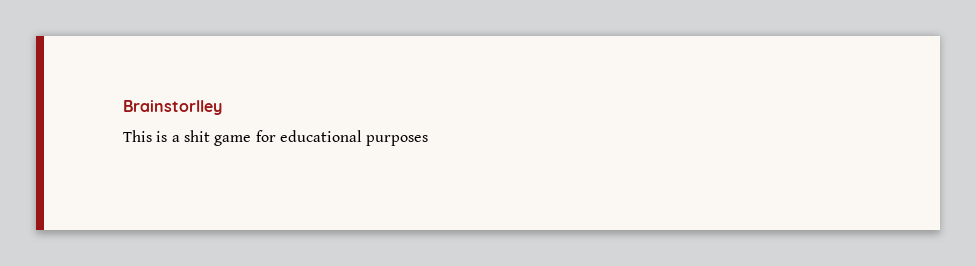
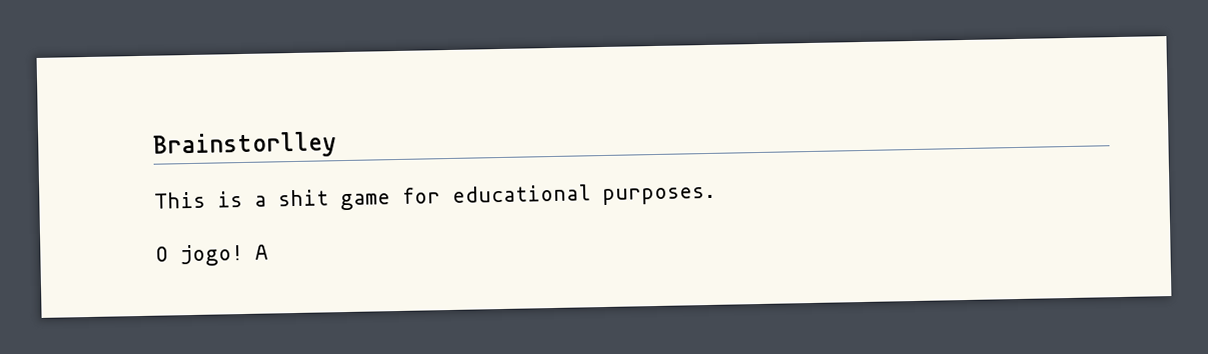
[366,135,429,146] purposes -> [602,186,716,206] [155,244,268,267] purposes. // O jogo! A

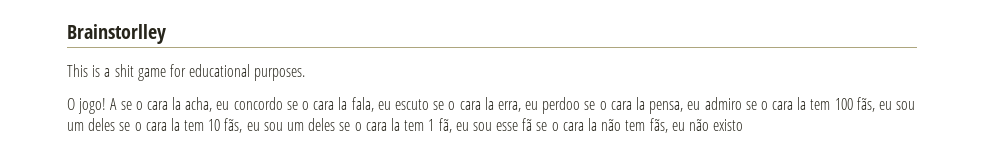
(268, 252) none -> [120,97,916,114] [67,118,744,133] se o cara la acha, eu concordo se o cara la fala, eu escuto se o cara la erra, eu perdoo se o cara la pensa, eu admiro se o cara la tem 100 fãs, eu sou um deles se o cara la tem 10 fãs, eu sou um deles se o cara la tem 1 fã, eu sou esse fã se o cara la não tem fãs, eu não existo

